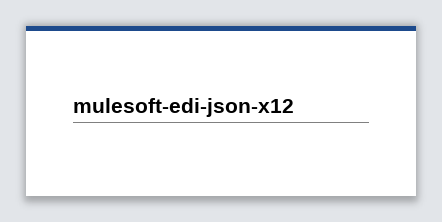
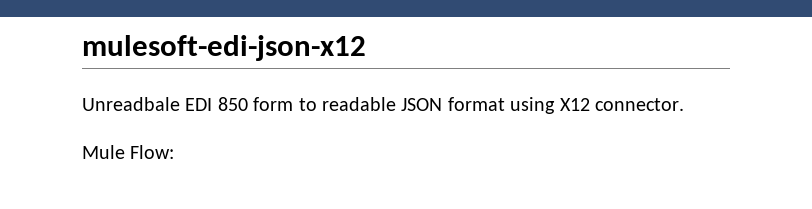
(294, 107) none -> [82,97,684,114] [82,145,175,159] // Unreadbale EDI 850 form to readable JSON format using X12 connector. // Mule Flow:

